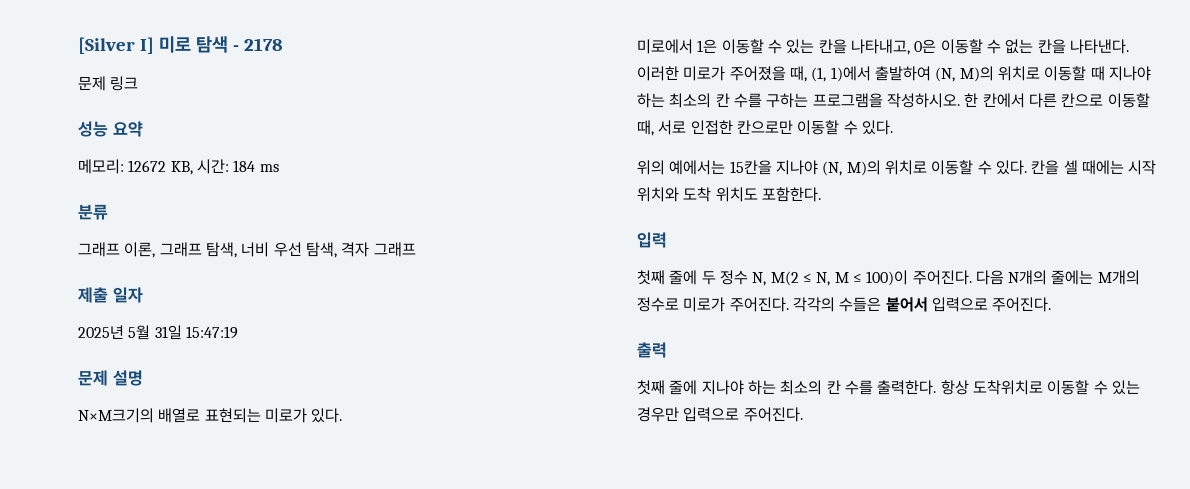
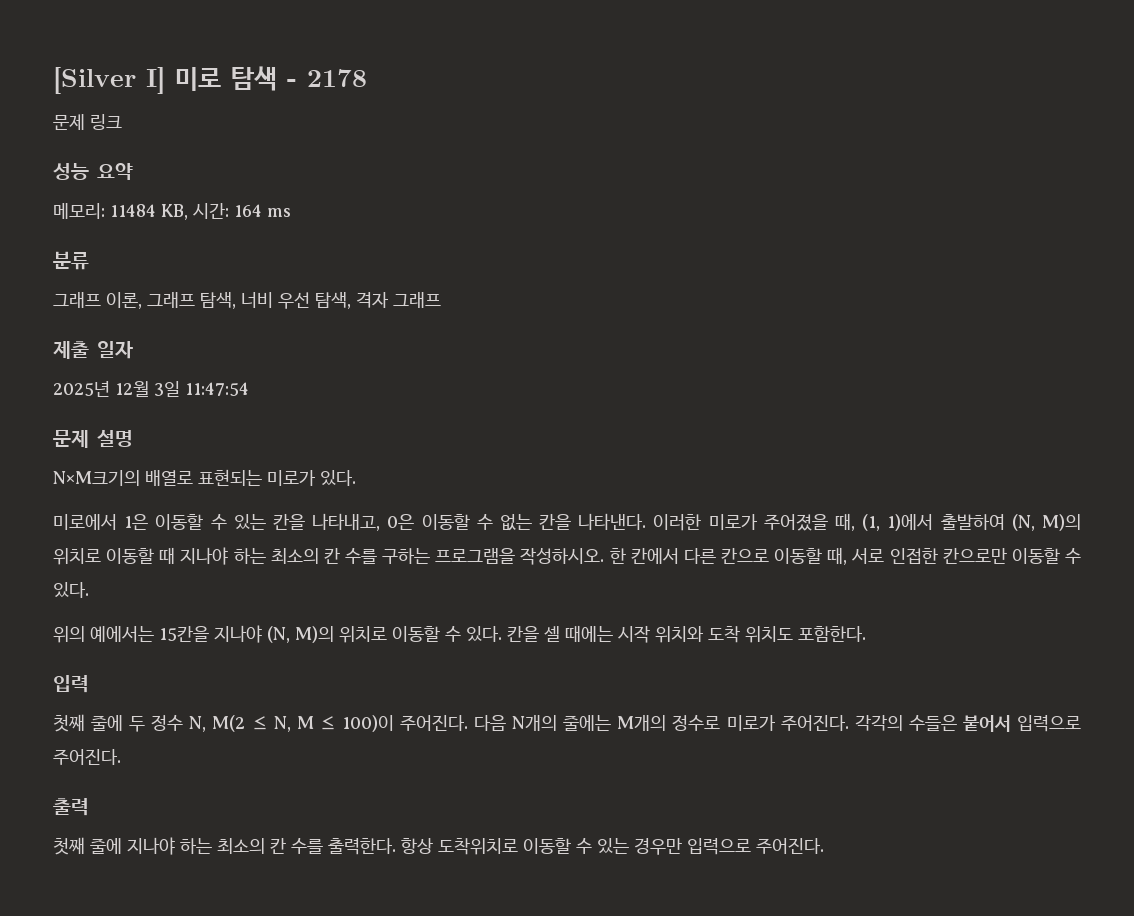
[128,160,167,172] 12672 -> [110,204,156,217] 11484
[233,160,256,172] 184 -> [234,204,262,217] 164
[128,325,238,340] 5월 31일 15:47:19 -> [115,381,249,397] 12월 3일 11:47:54

